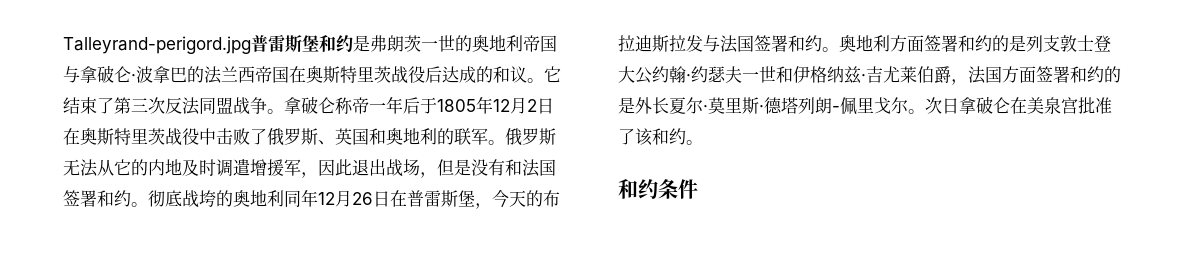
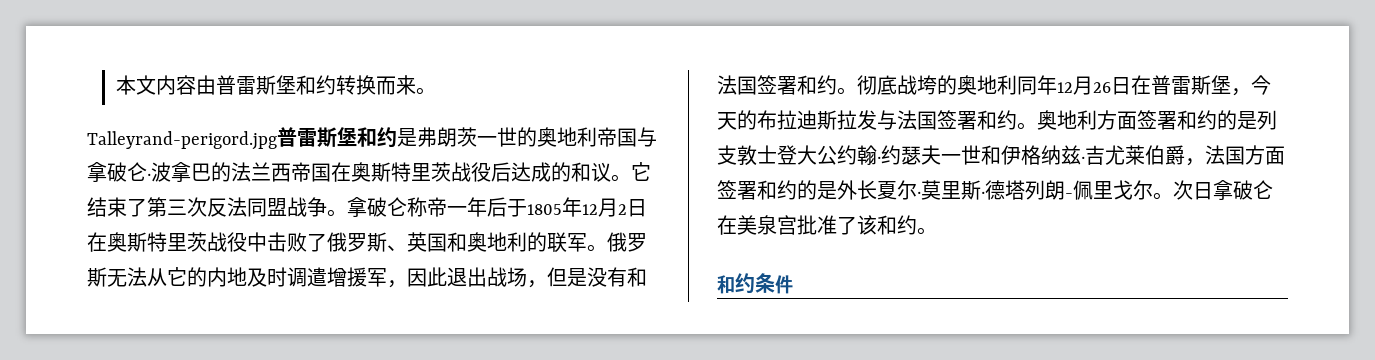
(63, 45) none -> [115,75,436,95] 本文内容由普雷斯堡和约转换而来。 //

